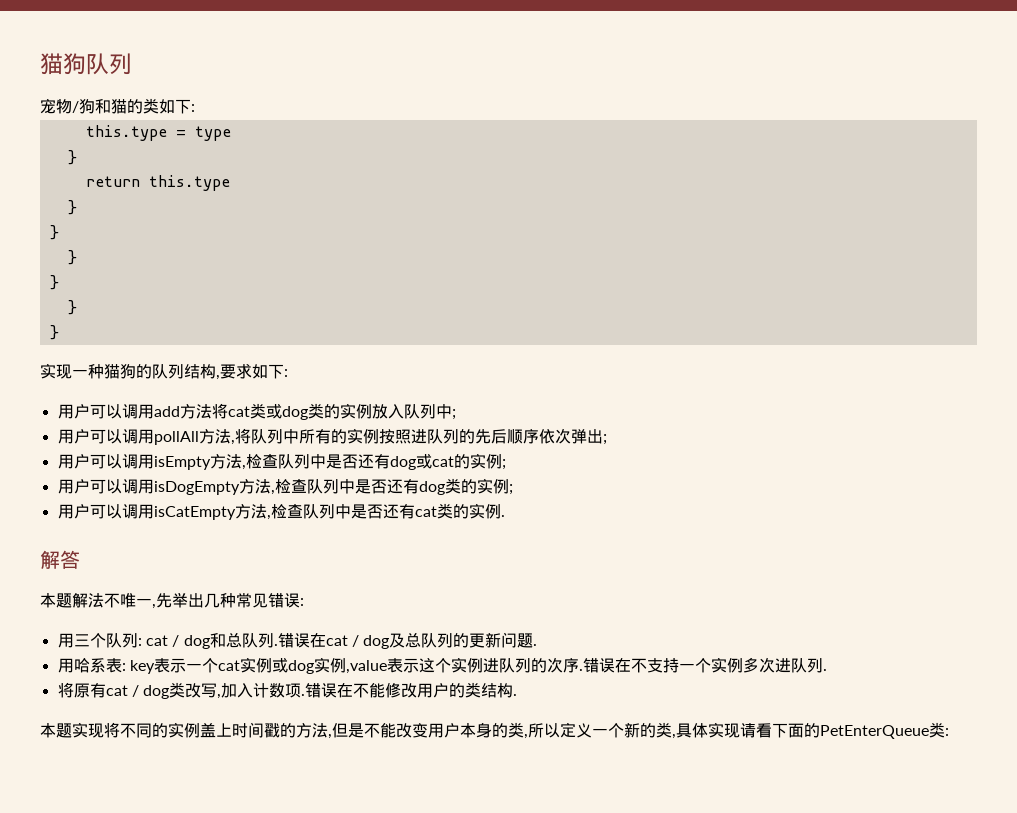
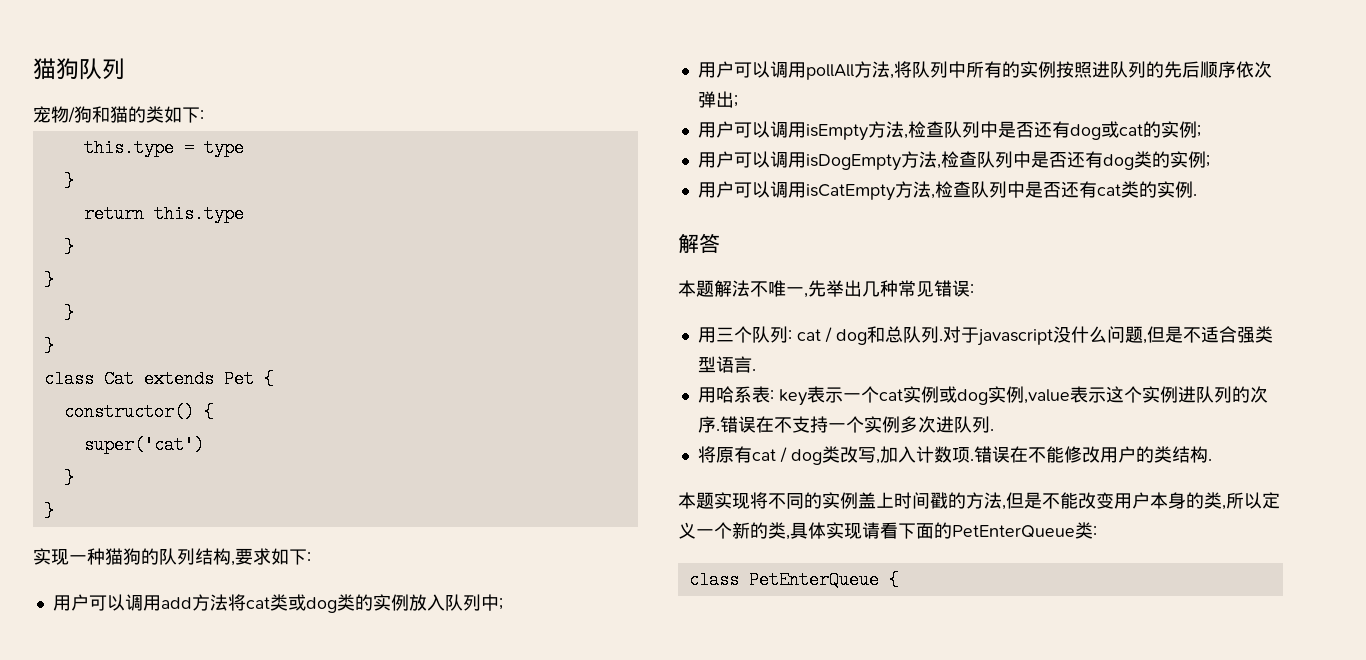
(59, 282) none -> [43,370,274,388] [63,403,214,421] [83,436,204,454] // class Cat extends Pet { // constructor() { // super('cat')
[277,632,534,649] 错误在cat / dog及总队列的更新问题 -> [942,326,1273,346] [697,356,752,373] 对于javascript没什么问题,但是不适合强类型语言
(949, 732) none -> [688,571,899,589] // class PetEnterQueue {

